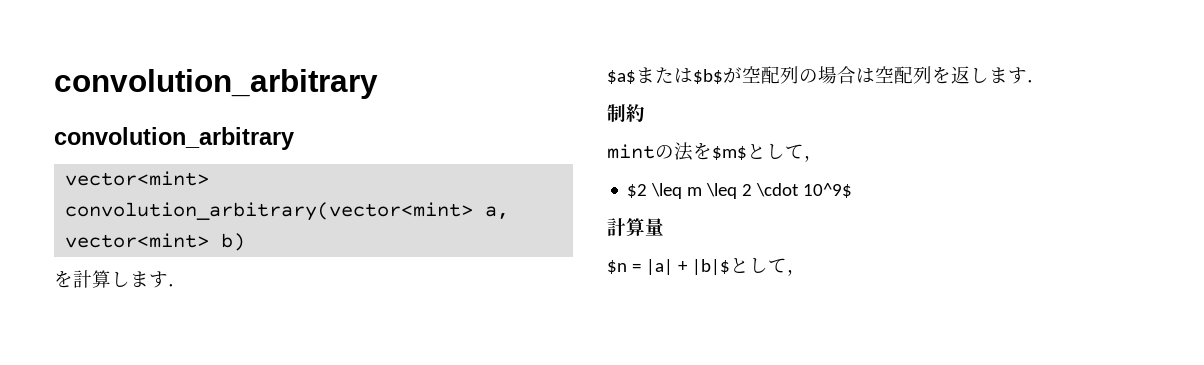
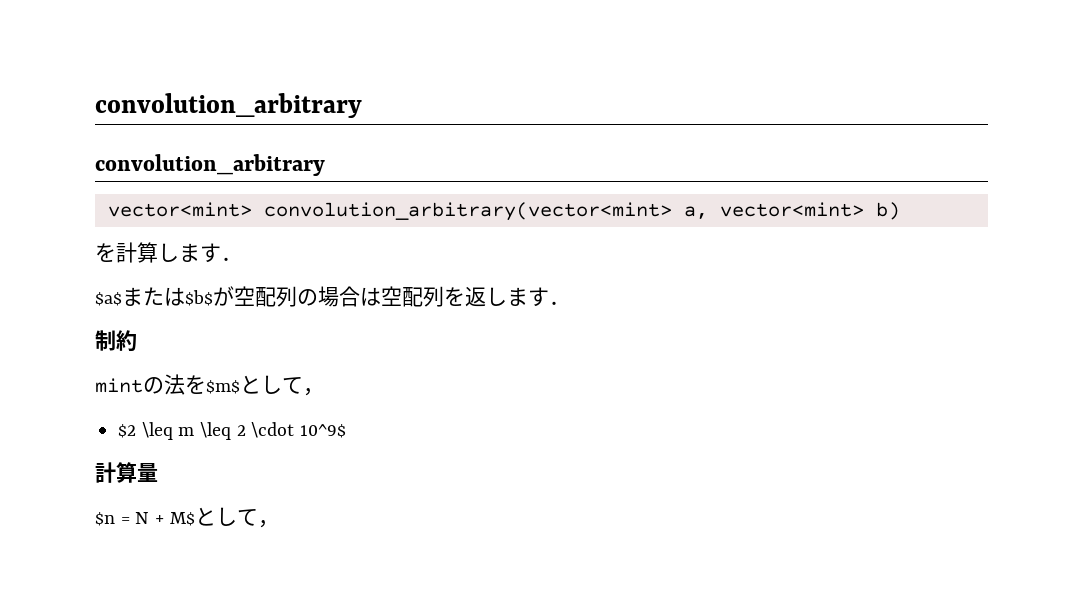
[645,259,730,275] |a| + |b|$ -> [135,512,195,526] N + M$

